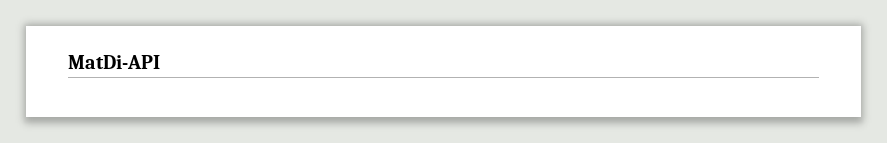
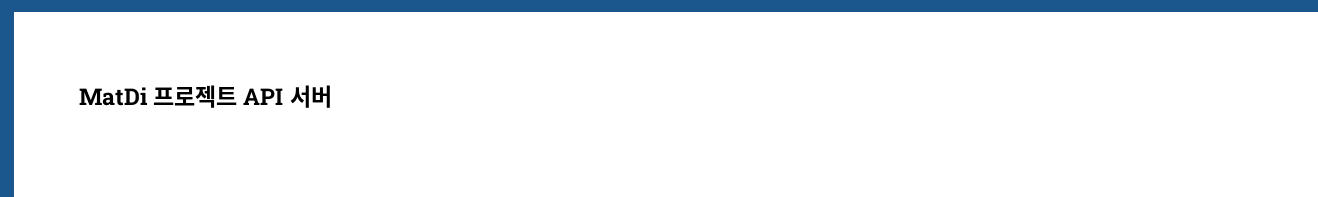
[68,55,160,69] MatDi-API -> [79,85,332,108] MatDi 프로젝트 API 서버

